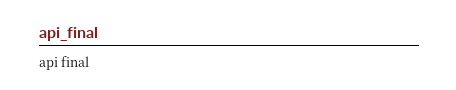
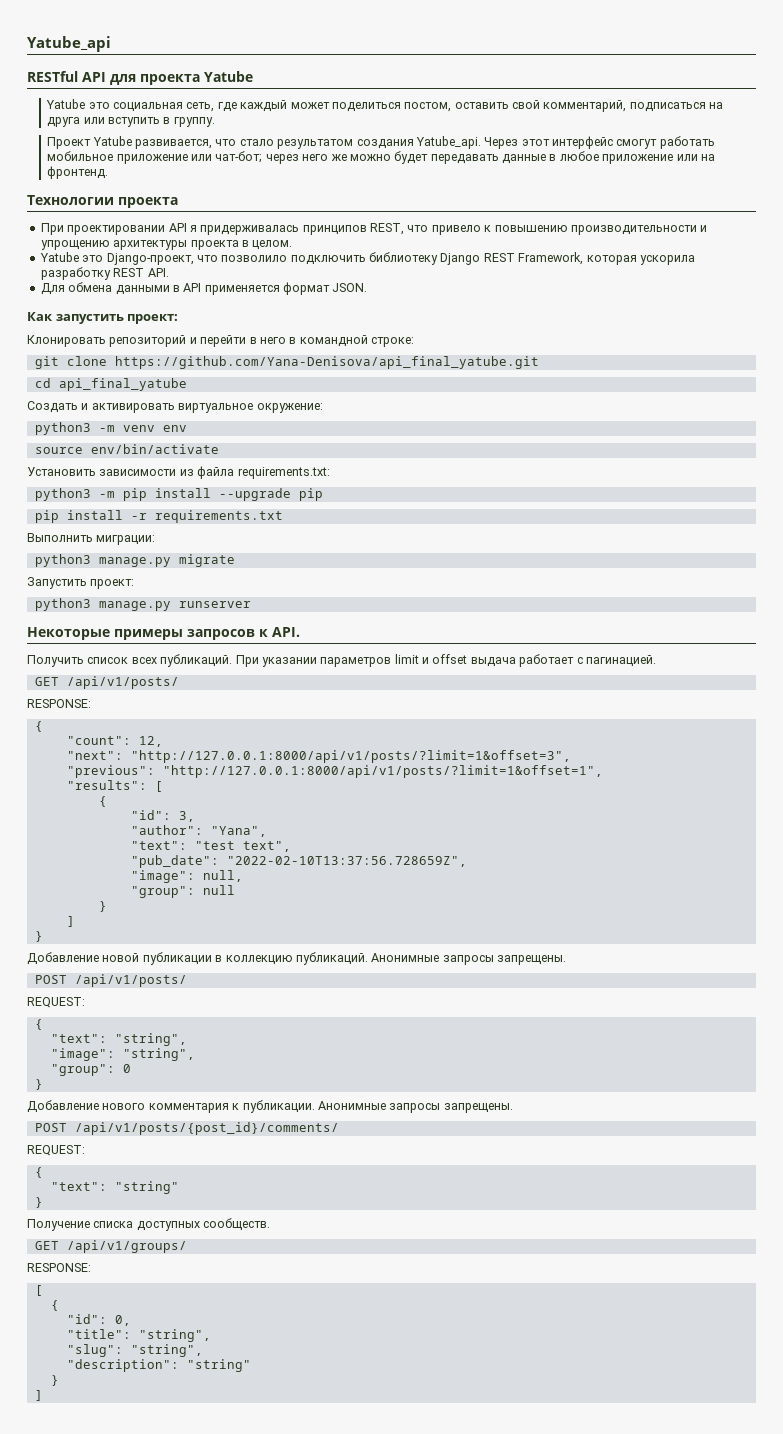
[39,27,98,41] [39,56,90,70] api_final // api final -> [27,36,111,52] [27,71,253,85] [46,99,724,112] [47,117,215,127] [47,136,715,149] [47,151,715,164] [47,166,109,179] [27,195,178,208] [40,223,708,235] [40,240,293,250] [39,252,695,265] [40,267,169,280] [40,282,368,295] [27,312,179,324] [27,335,414,347] [34,356,539,369] [34,378,187,391] [27,401,323,413] [34,422,187,435] [34,444,219,454] [27,466,330,479] [34,488,323,501] [34,510,283,523] [27,533,156,545] [34,554,235,567] [27,577,135,589] [34,598,251,611] [27,627,300,640] [27,654,656,667] [34,676,179,689] [27,699,91,708] [34,721,43,732] [66,736,163,747] [66,750,571,763] [66,765,603,778] [66,780,163,792] [98,796,107,807] [130,810,195,822] [130,825,267,837] [130,841,291,852] [130,855,467,868] [130,870,243,883] [130,885,235,898] [98,901,107,912] [66,916,75,927] [34,931,43,942] [27,952,566,965] [34,974,187,987] [27,997,85,1008] [34,1019,43,1030] [50,1033,187,1046] [50,1048,195,1061] [50,1064,131,1076] [34,1079,43,1090] [27,1100,513,1113] [34,1122,339,1135] [27,1145,85,1156] [34,1167,43,1178] [50,1181,179,1194] [34,1197,43,1208] [27,1218,271,1231] [34,1240,187,1253] [27,1263,91,1272] [34,1285,43,1296] [50,1300,59,1311] [66,1314,131,1326] [66,1329,211,1342] [66,1344,203,1357] [66,1359,251,1372] [50,1375,59,1386] [34,1390,43,1401] Yatube_api // RESTful API для проекта Yatube // Yatube это социальная сеть, где каждый может поделиться постом, оставить свой комментарий, подписаться на друга или вступить в группу. // Проект Yatube развивается, что стало результатом создания Yatube_api. Через этот интерфейс смогут работать мобильное приложение или чат-бот; через него же можно будет передавать данные в любое приложение или на фронтенд. // Технологии проекта // При проектировании API я придерживалась принципов REST, что привело к повышению производительности и упрощению архитектуры проекта в целом. // Yatube это Django-проект, что позволило подключить библиотеку Django REST Framework, которая ускорила разработку REST API. // Для обмена данными в API применяется формат JSON. // Как запустить проект: // Клонировать репозиторий и перейти в него в командной строке: // git clone https://github.com/Yana-Denisova/api_final_yatube.git // cd api_final_yatube // Cоздать и активировать виртуальное окружение: // python3 -m venv env // source env/bin/activate // Установить зависимости из файла requirements.txt: // python3 -m pip install --upgrade pip // pip install -r requirements.txt // Выполнить миграции: // python3 manage.py migrate // Запустить проект: // python3 manage.py runserver // Некоторые примеры запросов к API. // Получить список всех публикаций. При указании параметров limit и offset выдача работает с пагинацией. // GET /api/v1/posts/ // RESPONSE: // { // "count": 12, // "next": "http://127.0.0.1:8000/api/v1/posts/?limit=1&offset=3", // "previous": "http://127.0.0.1:8000/api/v1/posts/?limit=1&offset=1", // "results": [ // { // "id": 3, // "author": "Yana", // "text": "test text", // "pub_date": "2022-02-10T13:37:56.728659Z", // "image": null, // "group": null // } // ] // } // Добавление новой публикации в коллекцию публикаций. Анонимные запросы запрещены. // POST /api/v1/posts/ // REQUEST: // { // "text": "string", // "image": "string", // "group": 0 // } // Добавление нового комментария к публикации. Анонимные запросы запрещены. // POST /api/v1/posts/{post_id}/comments/ // REQUEST: // { // "text": "string" // } // Получение списка доступных сообществ. // GET /api/v1/groups/ // RESPONSE: // [ // { // "id": 0, // "title": "string", // "slug": "string", // "description": "string" // } // ]

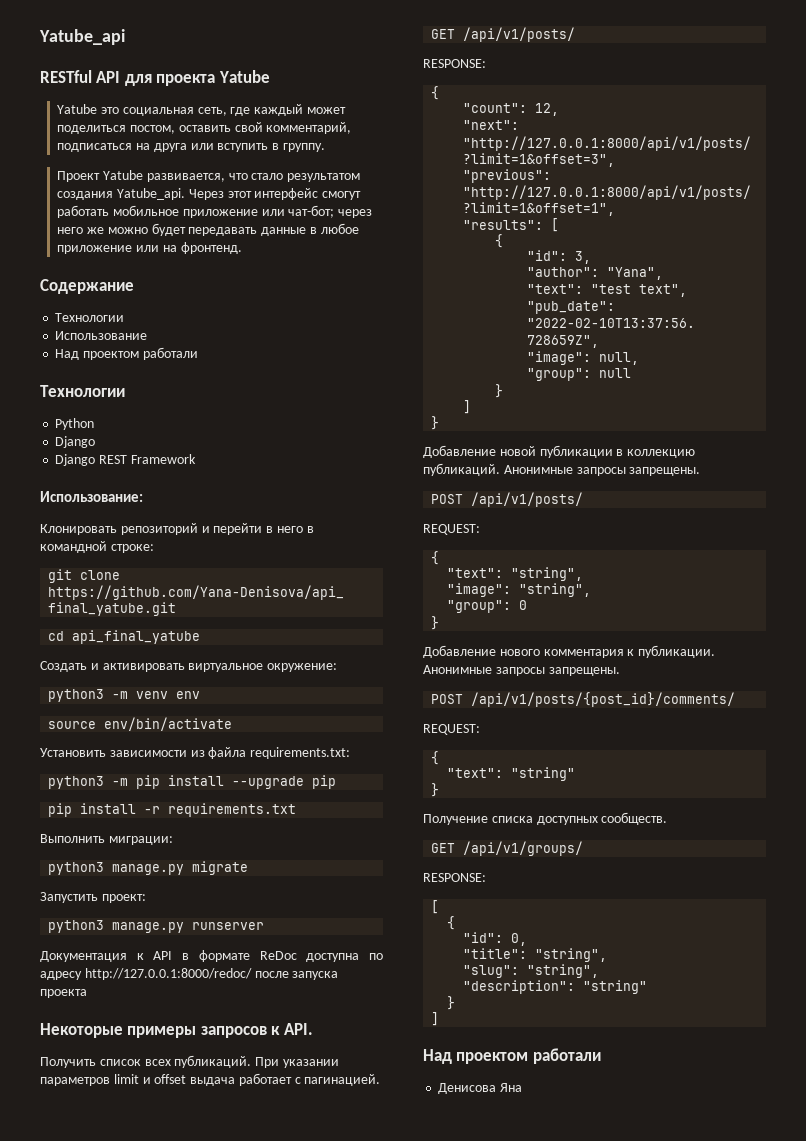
[27,195,178,208] [40,223,708,235] [40,240,293,250] [39,252,695,265] [40,267,169,280] [40,282,368,295] [27,312,179,324] // Технологии проекта // При проектировании API я придерживалась принципов REST, что привело к повышению производительности и упрощению архитектуры проекта в целом. // Yatube это Django-проект, что позволило подключить библиотеку Django REST Framework, которая ускорила разработку REST API. // Для обмена данными в API применяется формат JSON. // Как запустить проект: -> [40,279,134,294] [55,313,125,322] [55,331,148,340] [55,347,198,360] [40,385,125,397] [55,418,95,430] [55,436,96,448] [55,454,196,466] [40,491,143,502] // Содержание // Технологии // Использование // Над проектом работали // Технологии // Python // Django // Django REST Framework // Использование:
(251, 604) none -> [40,950,383,962] [40,968,339,980] [40,989,87,998] // Документация к API в формате ReDoc доступна по адресу http://127.0.0.1:8000/redoc/ после запуска проекта
(43, 1395) none -> [423,1048,601,1064] [438,1083,523,1094] // Над проектом работали // Денисова Яна

